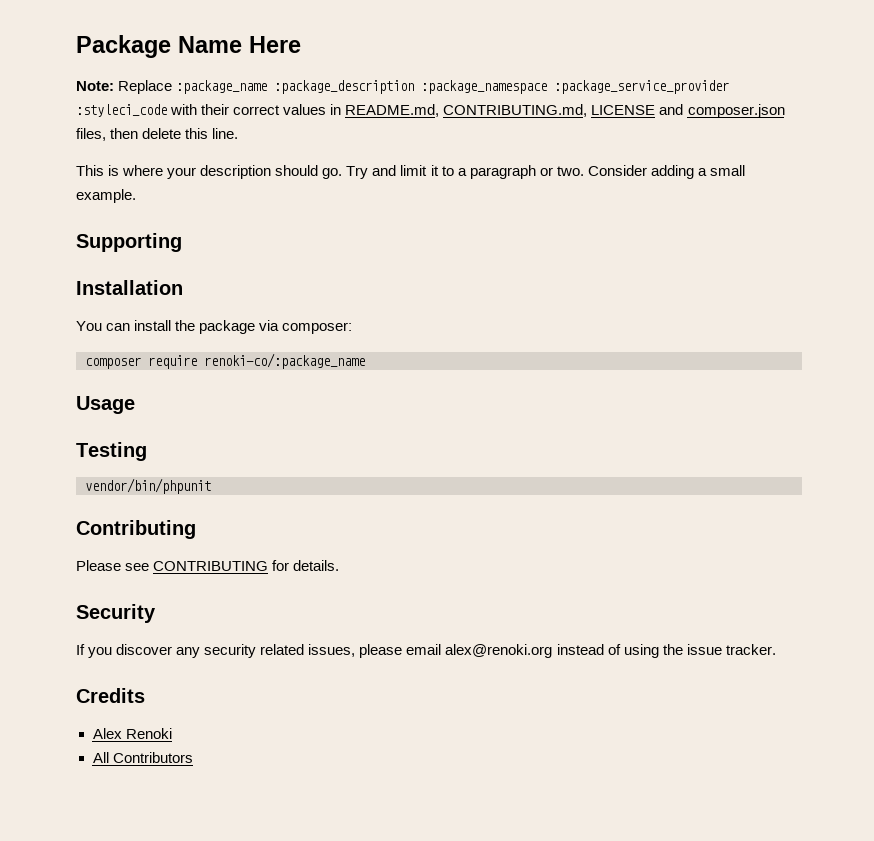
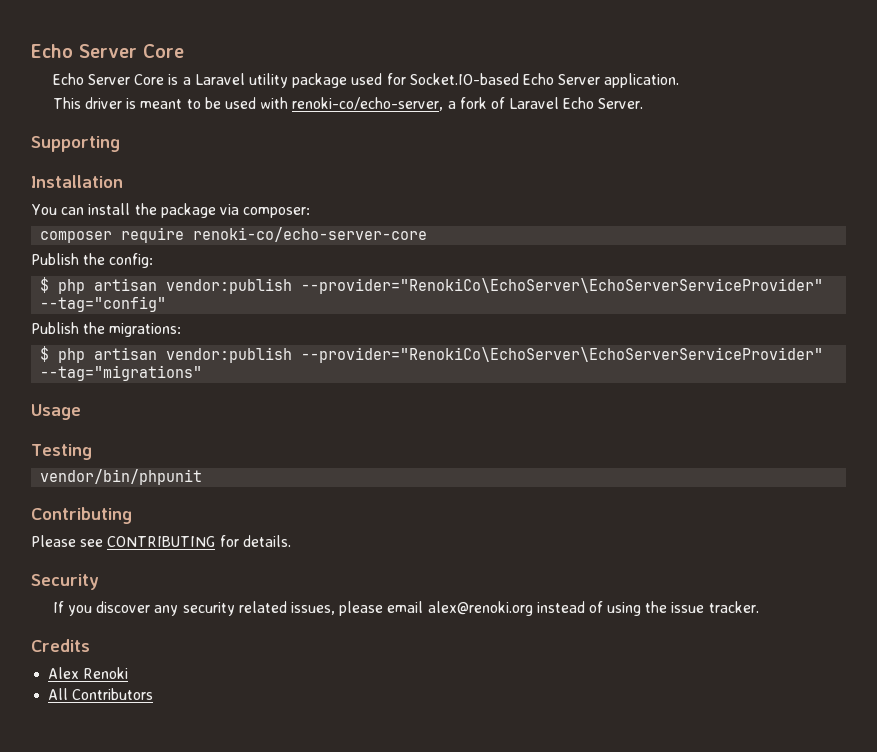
[76,35,301,58] [76,80,730,94] [76,104,785,118] [76,128,239,141] [76,165,745,179] [76,189,136,203] Package Name Here // Note: Replace :package_name :package_description :package_namespace :package_service_provider :styleci_code with their correct values in README.md, CONTRIBUTING.md, LICENSE and composer.json files, then delete this line. // This is where your description should go. Try and limit it to a paragraph or two. Consider adding a small example. -> [31,44,184,58] [52,73,680,88] [52,97,644,111] Echo Server Core // Echo Server Core is a Laravel utility package used for Socket.IO-based Echo Server application. // This driver is meant to be used with renoki-co/echo-server, a fork of Laravel Echo Server.
[204,353,365,369] renoki-co/:package_name -> [193,227,428,242] [31,253,154,268] [40,277,824,294] [40,296,167,312] [31,322,182,337] [40,346,824,363] [40,365,203,381] renoki-co/echo-server-core // Publish the config: // $ php artisan vendor:publish --provider="RenokiCo\EchoServer\EchoServerServiceProvider" --tag="config" // Publish the migrations: // $ php artisan vendor:publish --provider="RenokiCo\EchoServer\EchoServerServiceProvider" --tag="migrations"

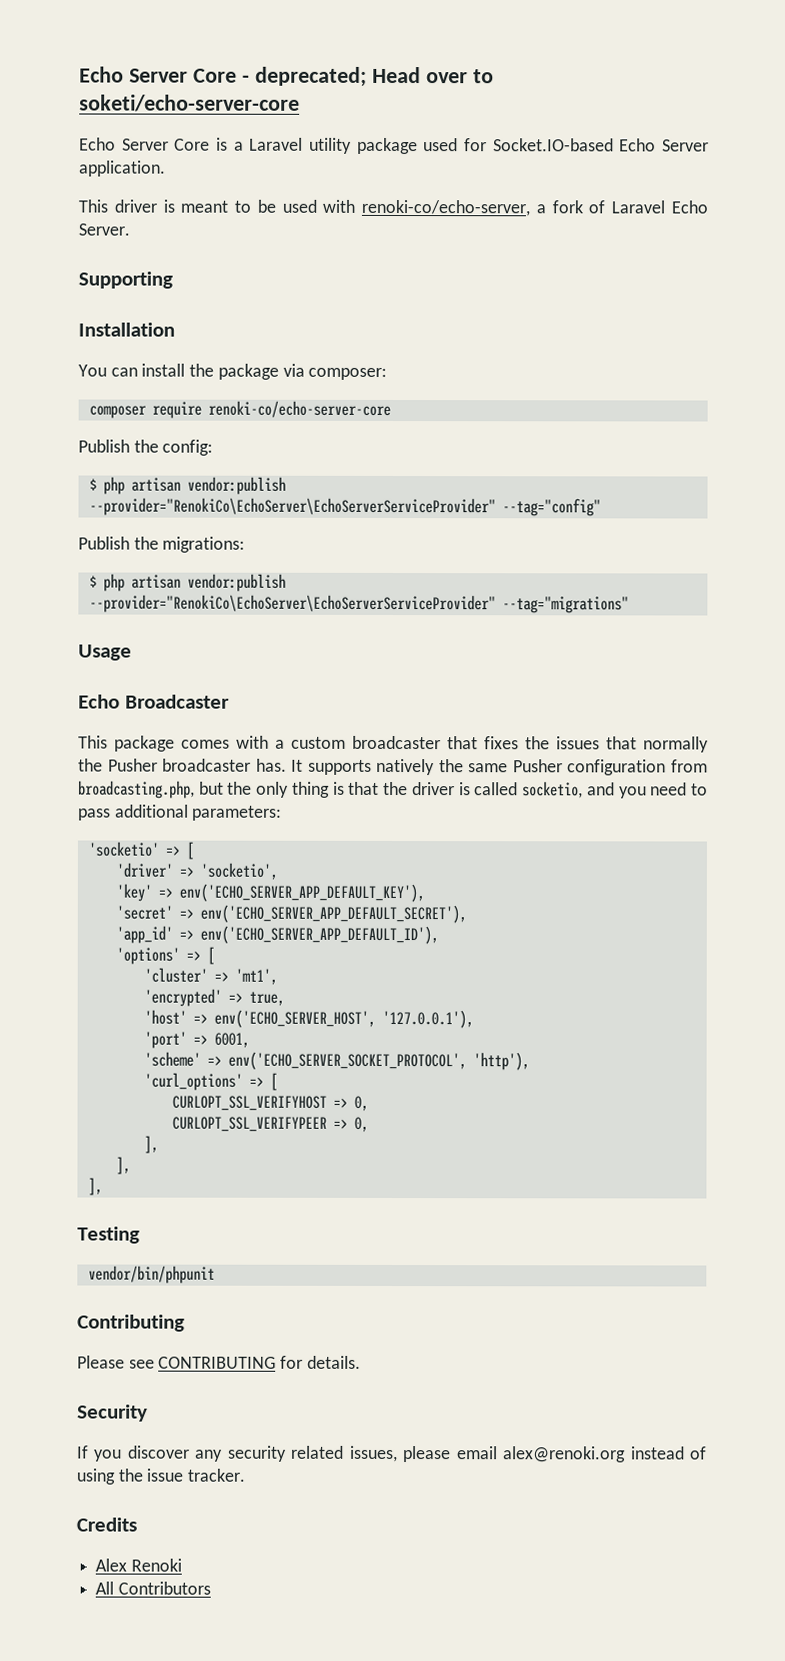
[31,44,184,58] Echo Server Core -> [79,66,494,87] [79,94,300,112] Echo Server Core - deprecated; Head over to soketi/echo-server-core
(81, 412) none -> [78,694,230,709] [78,735,709,753] [78,758,708,776] [78,780,709,799] [78,804,283,821] [87,841,194,860] [115,862,278,880] [115,883,425,903] [115,904,467,924] [115,925,439,945] [115,946,215,965] [143,967,278,985] [143,988,285,1007] [143,1009,474,1029] [143,1031,250,1049] [143,1051,530,1071] [143,1072,278,1091] [171,1095,369,1111] [171,1116,369,1132] [143,1135,159,1154] [115,1156,131,1175] [87,1177,103,1196] // Echo Broadcaster // This package comes with a custom broadcaster that fixes the issues that normally the Pusher broadcaster has. It supports natively the same Pusher configuration from broadcasting.php, but the only thing is that the driver is called socketio, and you need to pass additional parameters: // 'socketio' => [ // 'driver' => 'socketio', // 'key' => env('ECHO_SERVER_APP_DEFAULT_KEY'), // 'secret' => env('ECHO_SERVER_APP_DEFAULT_SECRET'), // 'app_id' => env('ECHO_SERVER_APP_DEFAULT_ID'), // 'options' => [ // 'cluster' => 'mt1', // 'encrypted' => true, // 'host' => env('ECHO_SERVER_HOST', '127.0.0.1'), // 'port' => 6001, // 'scheme' => env('ECHO_SERVER_SOCKET_PROTOCOL', 'http'), // 'curl_options' => [ // CURLOPT_SSL_VERIFYHOST => 0, // CURLOPT_SSL_VERIFYPEER => 0, // ], // ], // ],

